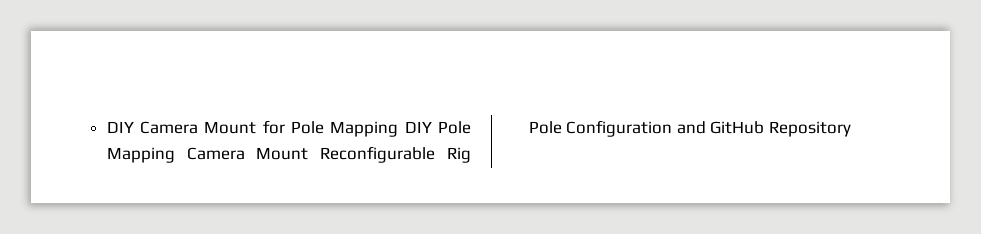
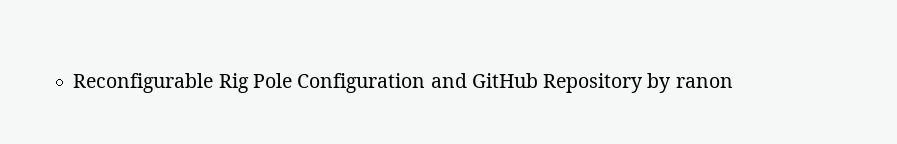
[106,120,471,137] [106,147,309,163] DIY Camera Mount for Pole Mapping DIY Pole Mapping Camera Mount -> (73, 83) none
(852, 129) none -> [647,73,733,93] by ranon

